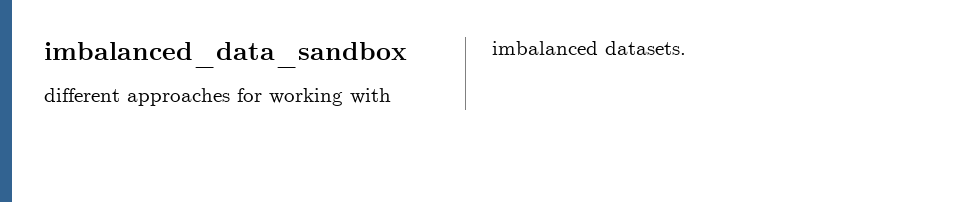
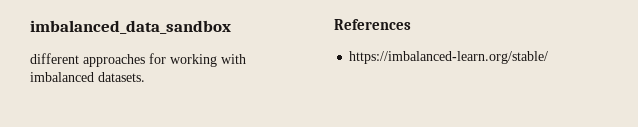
(686, 48) none -> [334,19,411,30] [349,51,549,64] // References // https://imbalanced-learn.org/stable/

